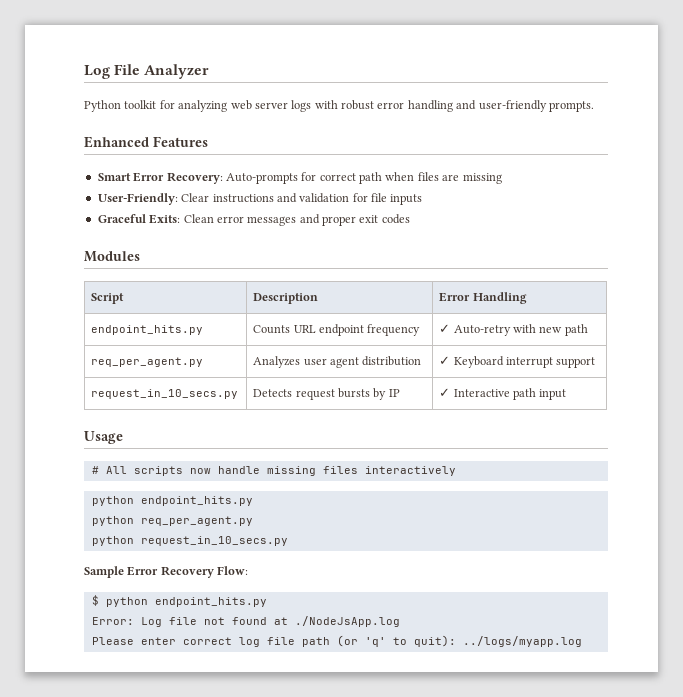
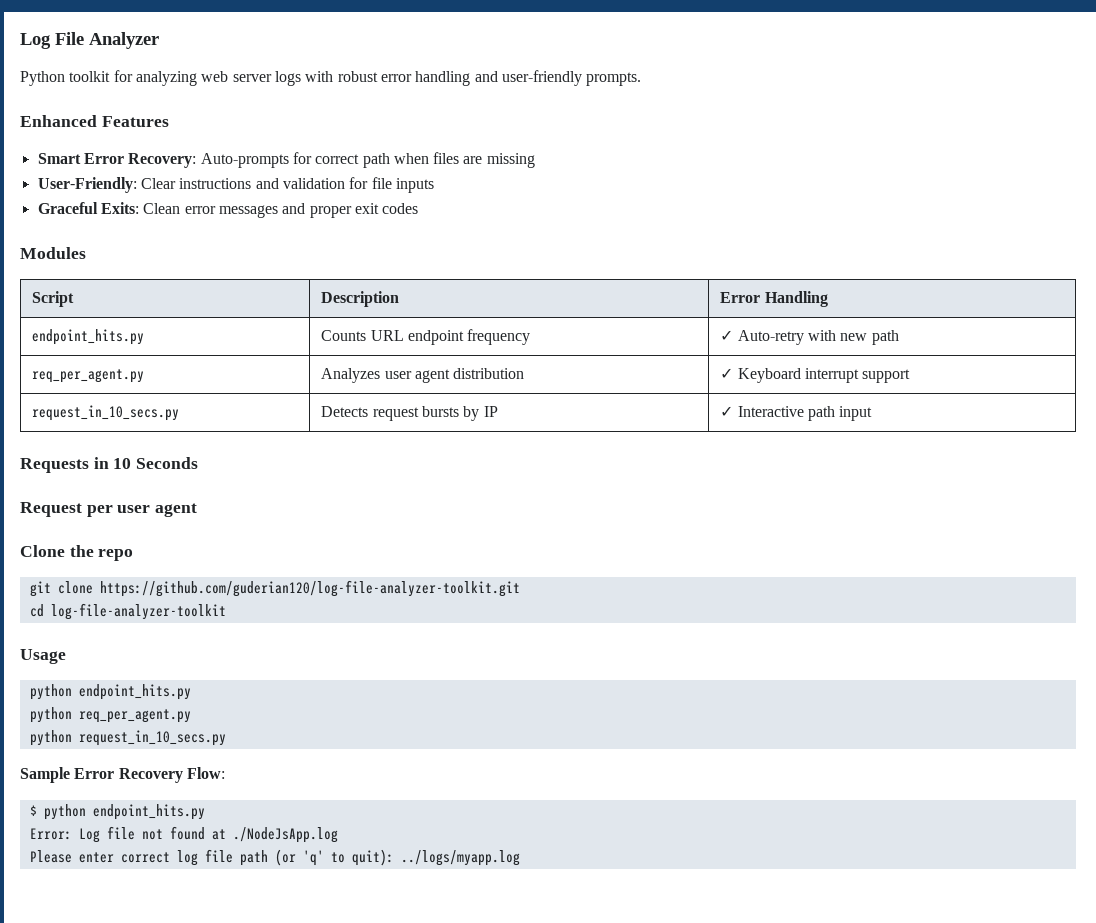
[84,431,123,444] [91,466,456,476] Usage // # All scripts now handle missing files interactively -> [20,457,199,473] [20,502,198,517] [20,545,134,561] [29,580,520,597] [29,603,226,620] [20,649,66,664] Requests in 10 Seconds // Request per user agent // Clone the repo // git clone https://github.com/guderian120/log-file-analyzer-toolkit.git // cd log-file-analyzer-toolkit // Usage

